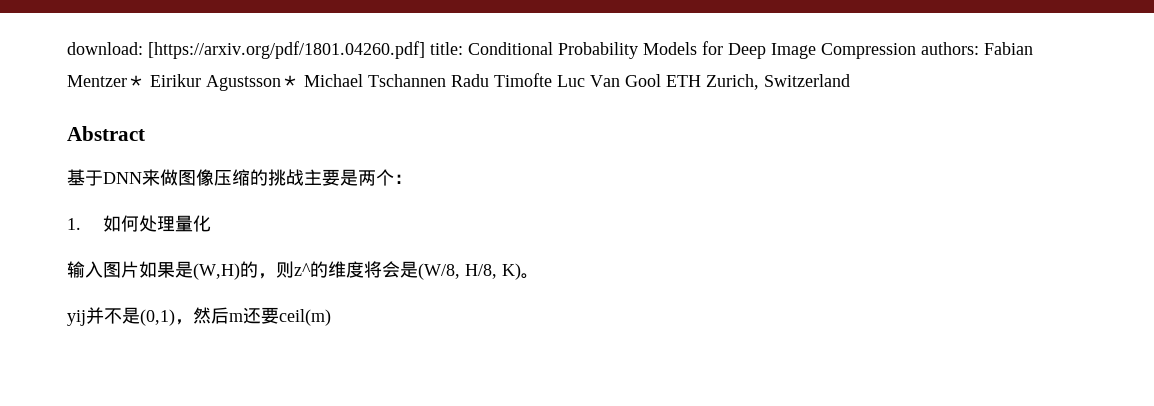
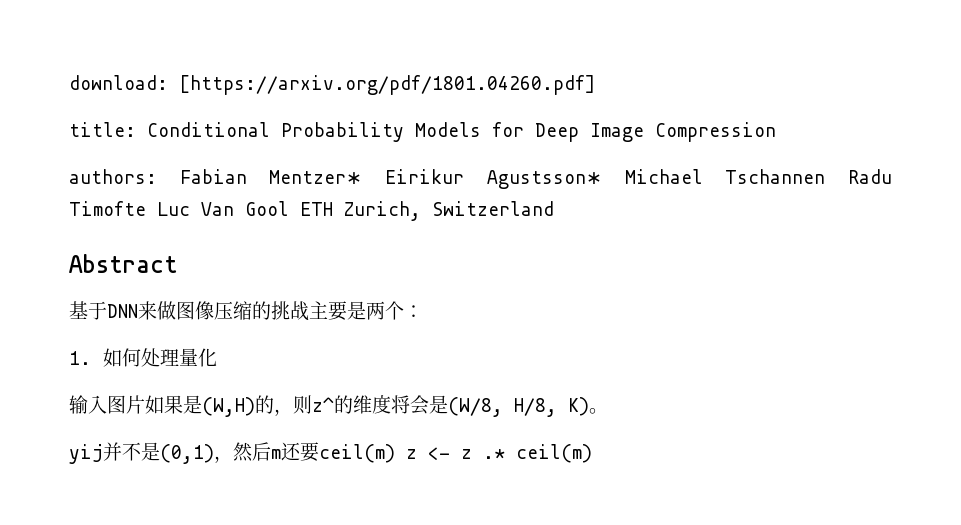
(425, 50) none -> (595, 85) //
(916, 51) none -> (776, 132) //
(331, 317) none -> [406,444,592,463] z <- z .* ceil(m)

